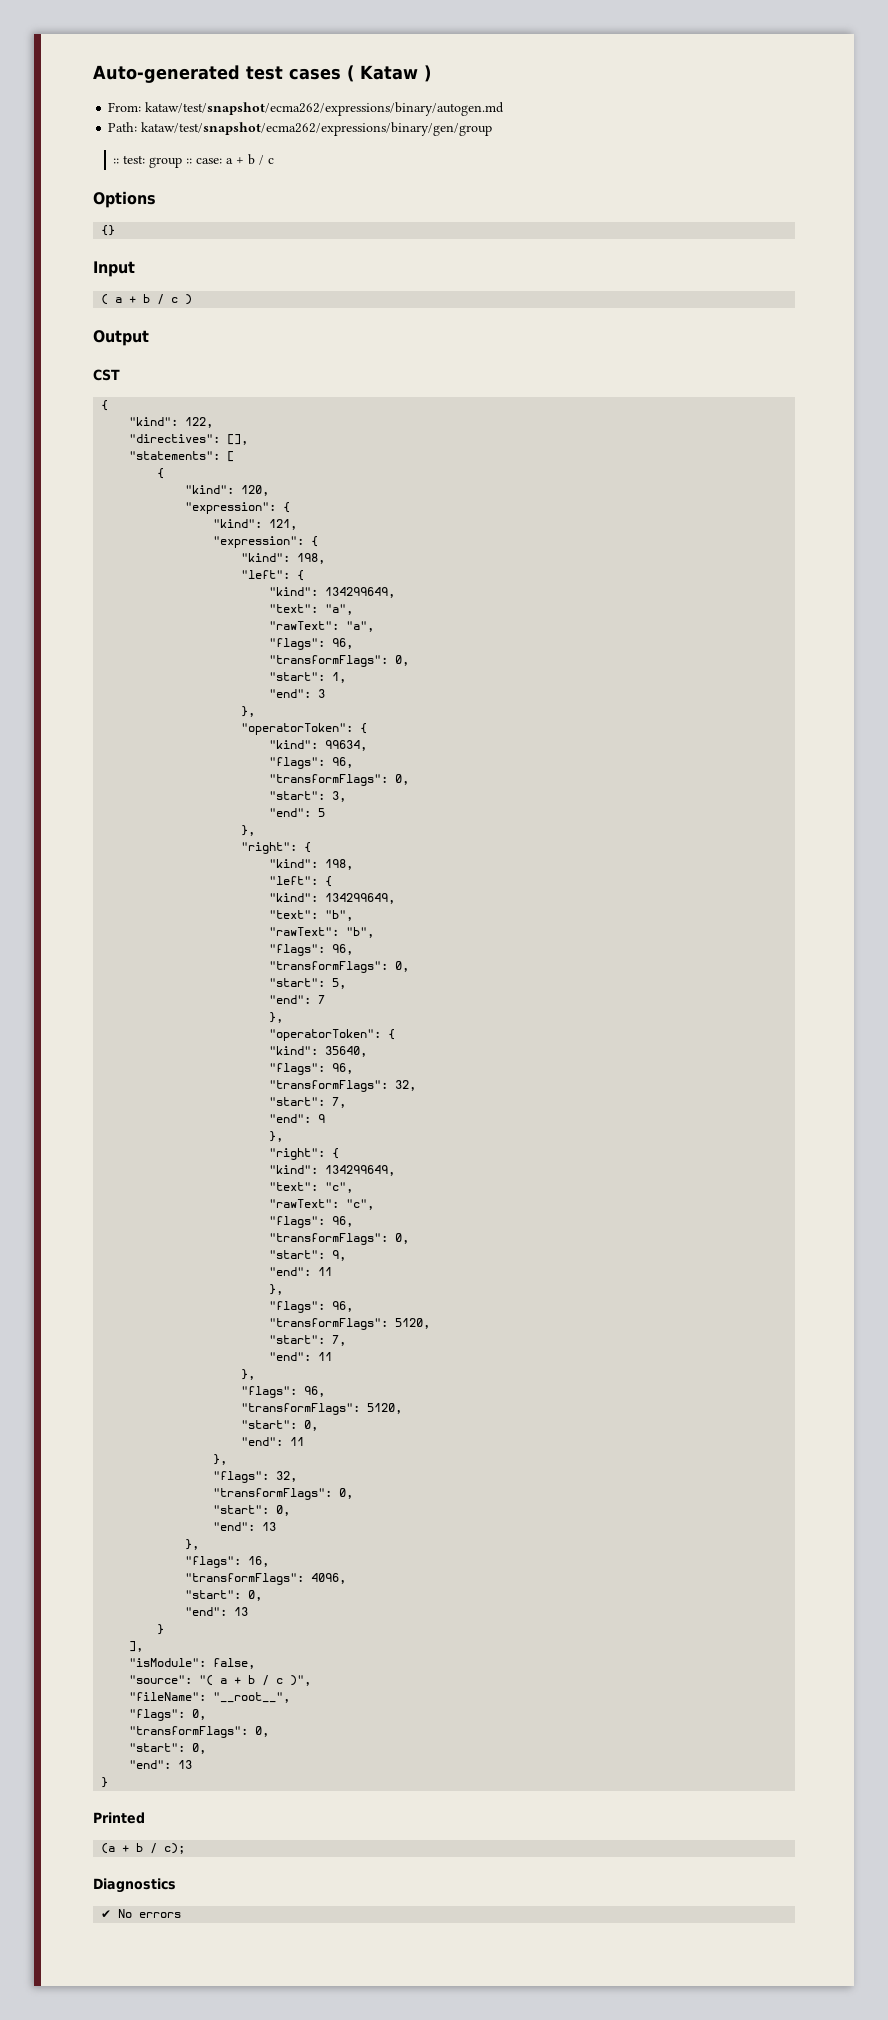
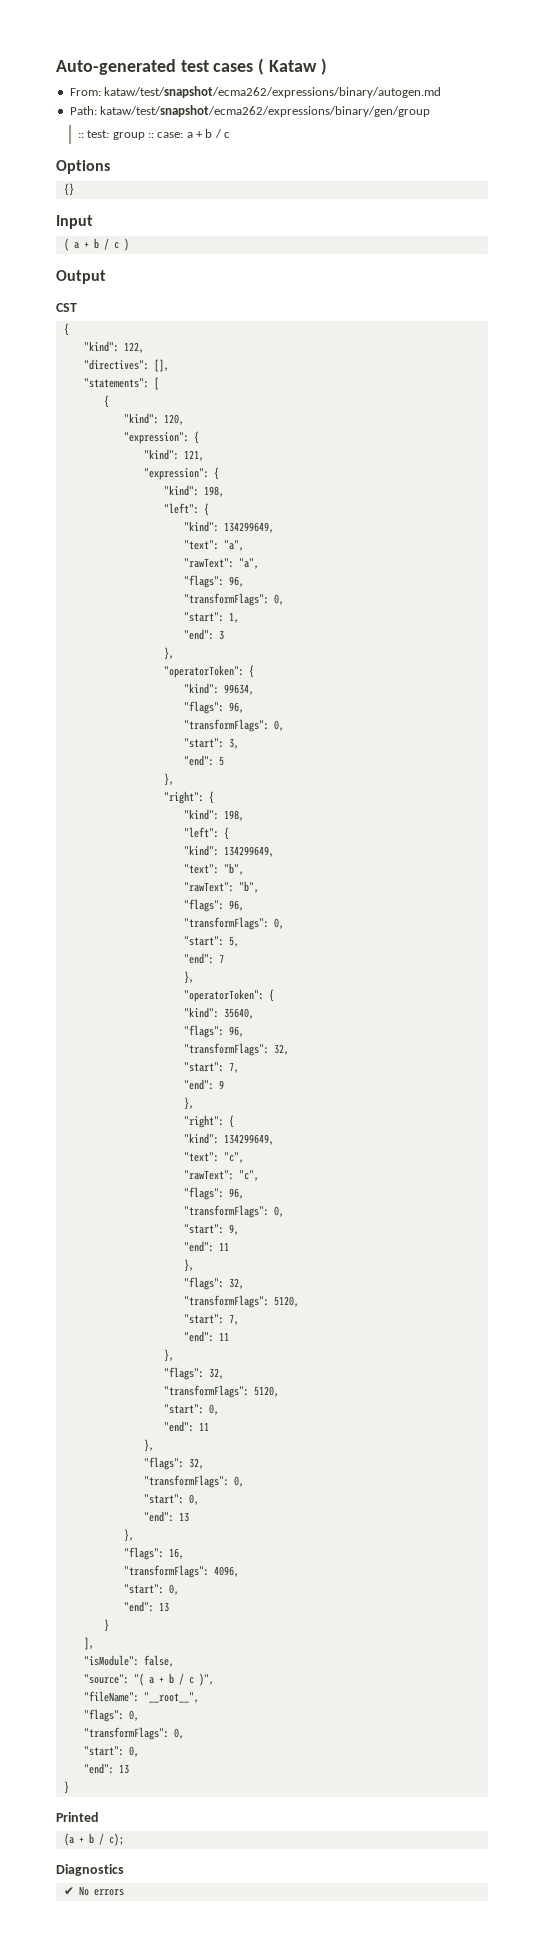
[332,1301,354,1312] 96, -> [228,1278,244,1289] 32,
[304,1386,326,1397] 96, -> [208,1368,224,1379] 32,

